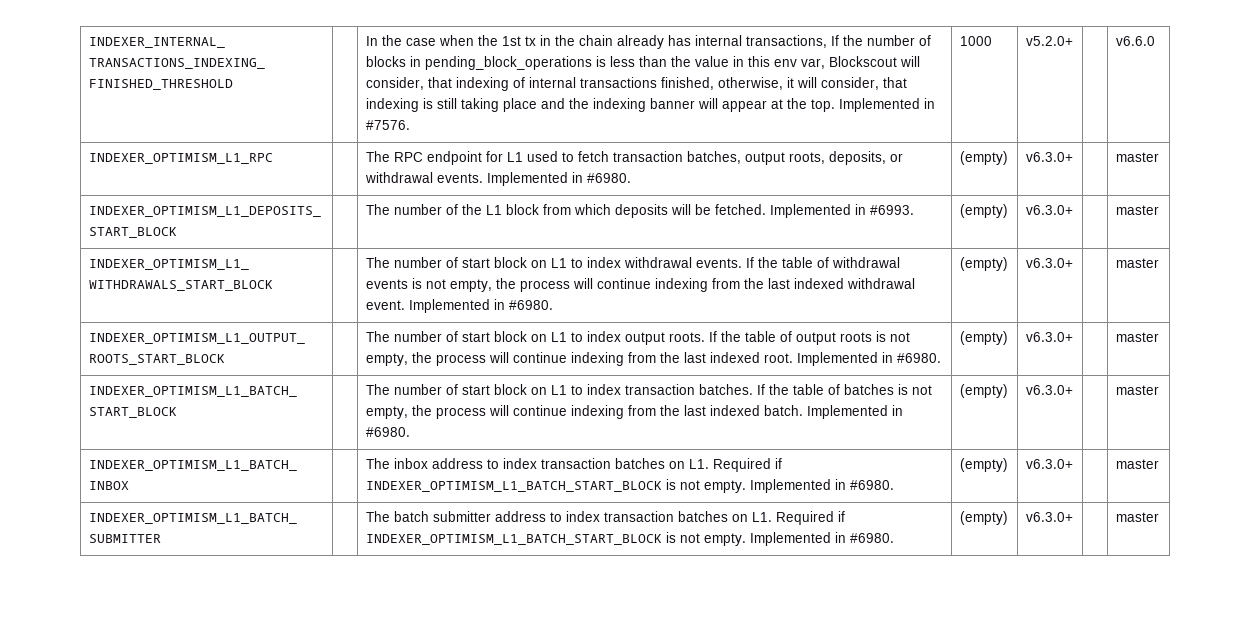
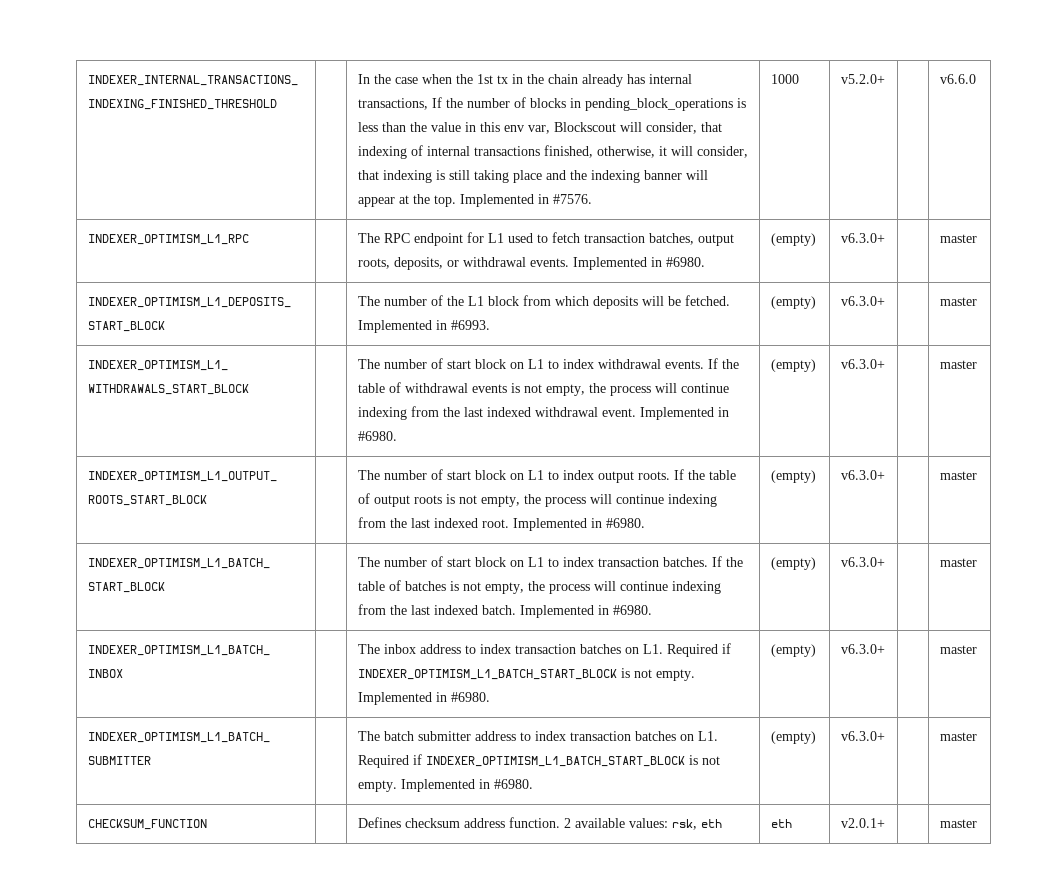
(1159, 517) none -> [87,819,207,830] [357,817,722,830] [770,819,792,828] [840,818,885,828] [939,819,977,828] // CHECKSUM_FUNCTION | | Defines checksum address function. 2 available values: rsk, eth | eth | v2.0.1+ | | master

